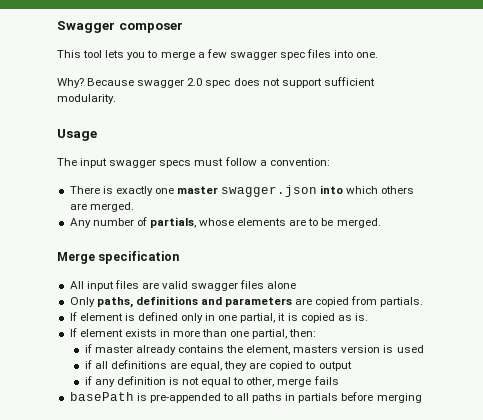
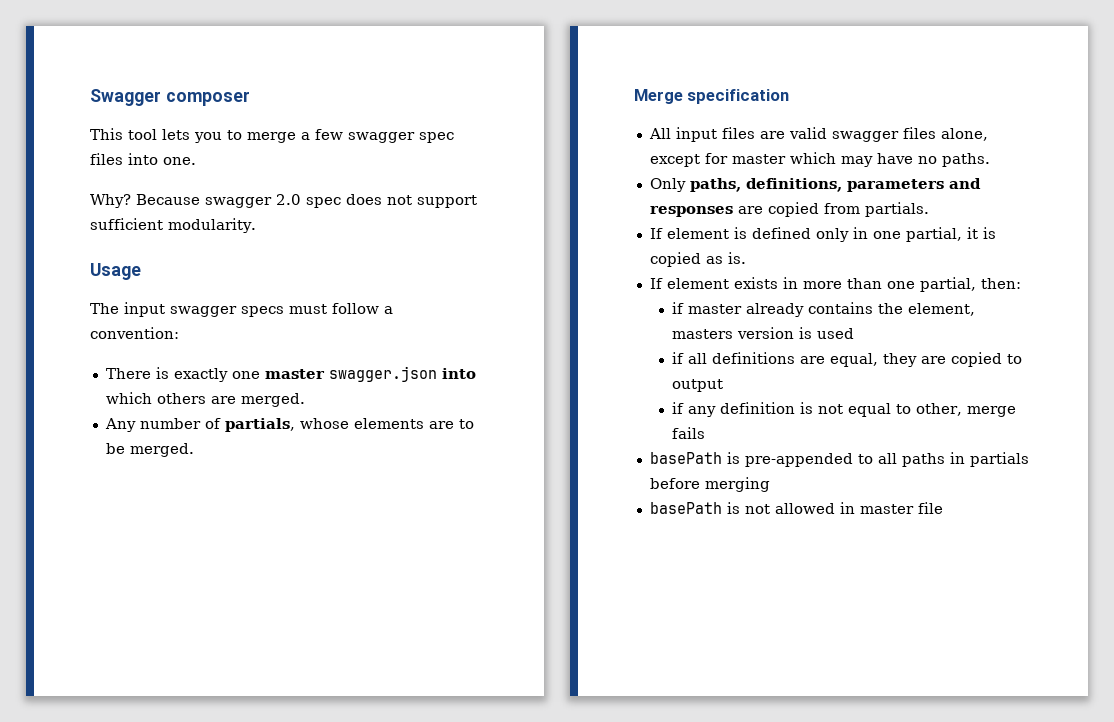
[267,281,297,289] [69,296,293,308] alone // Only paths, definitions and parameters -> [940,128,988,141] [649,152,990,167] [649,178,981,192] [649,206,733,217] alone, except for master which may have no paths. // Only paths, definitions, parameters and responses
(422, 398) none -> [649,502,943,514] // basePath is not allowed in master file

